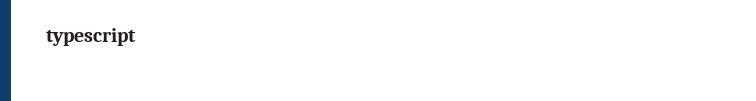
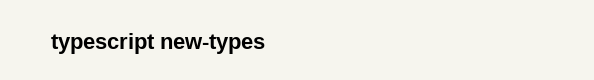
(136, 37) none -> [160,34,265,54] new-types

